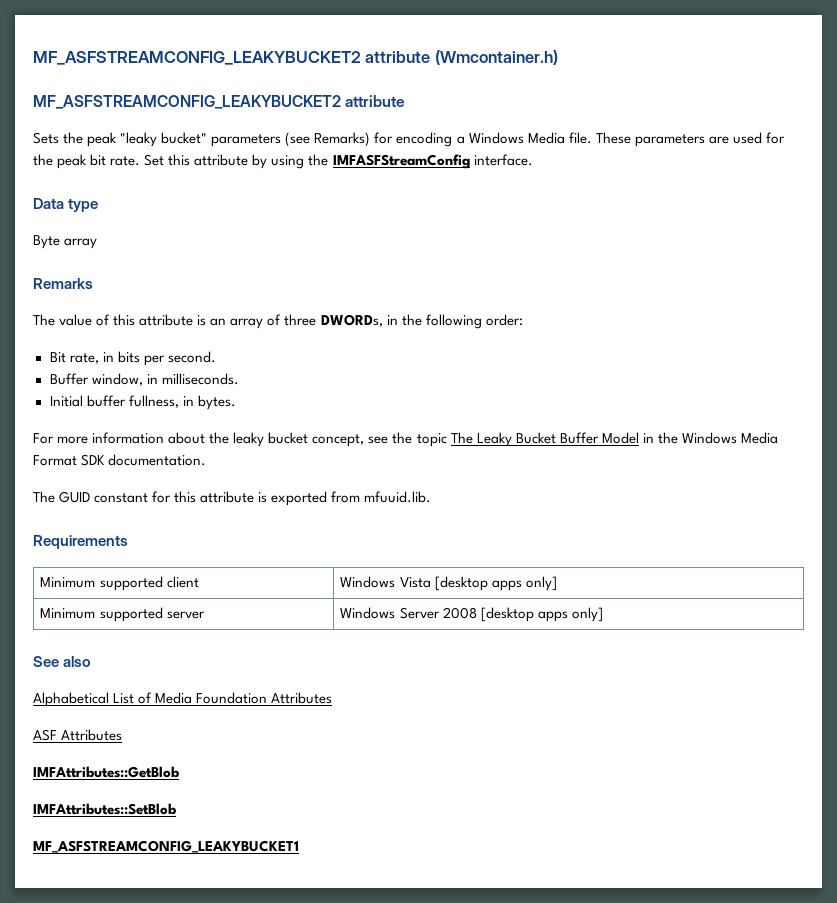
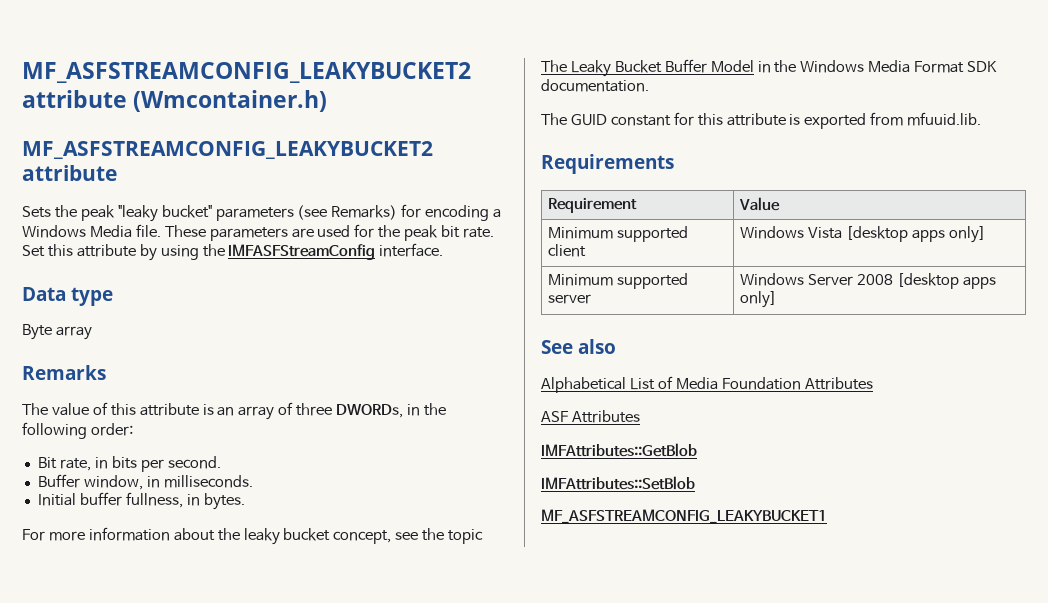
(128, 542) none -> [548,198,638,213] [739,197,781,211] // Requirement | Value

